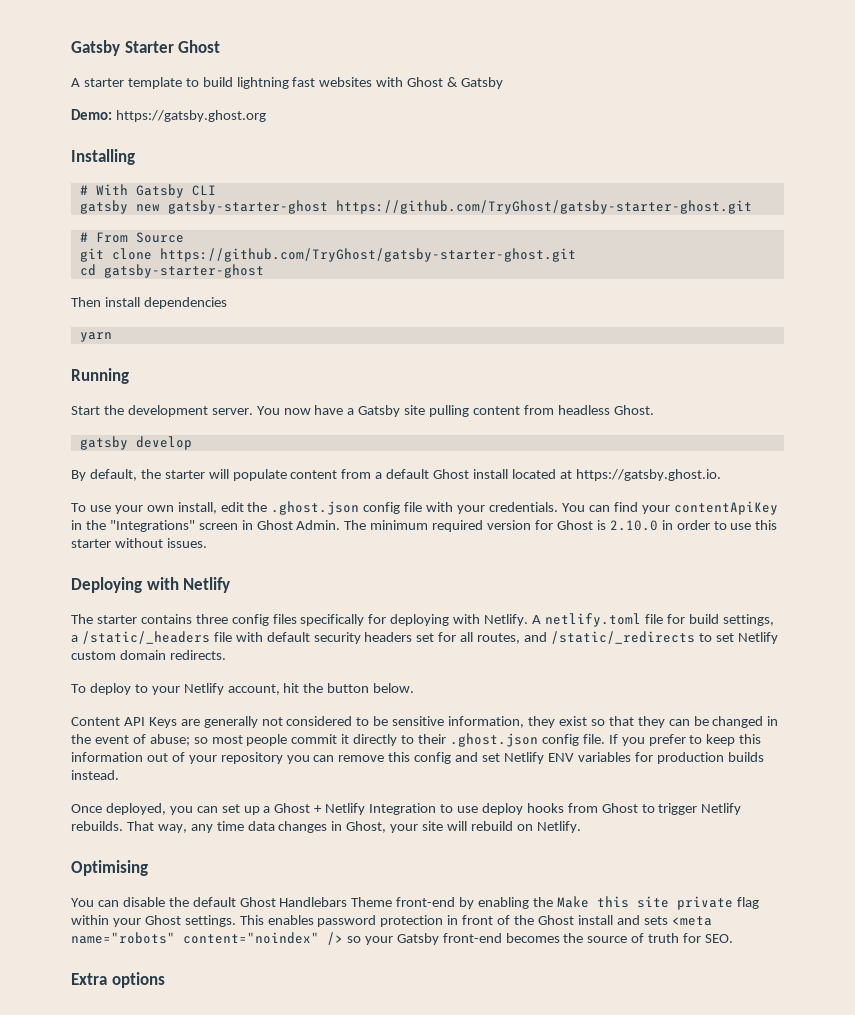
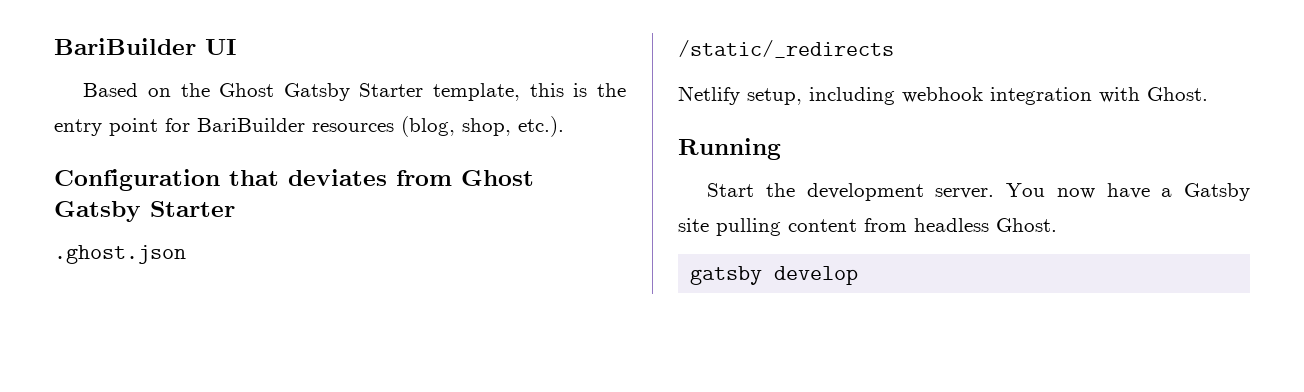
[71,40,221,56] [71,77,504,89] [71,109,266,122] [71,149,135,165] [79,184,216,198] [79,200,752,214] [79,232,184,243] [79,248,576,262] [79,264,264,278] [71,297,227,309] [79,332,112,342] Gatsby Starter Ghost // A starter template to build lightning fast websites with Ghost & Gatsby // Demo: https://gatsby.ghost.org // Installing // # With Gatsby CLI // gatsby new gatsby-starter-ghost https://github.com/TryGhost/gatsby-starter-ghost.git // # From Source // git clone https://github.com/TryGhost/gatsby-starter-ghost.git // cd gatsby-starter-ghost // Then install dependencies // yarn -> [54,38,236,55] [83,83,627,101] [54,116,564,137] [54,169,534,191] [54,201,235,222] [54,245,186,264] [678,40,894,58] [678,86,1208,105] BariBuilder UI // Based on the Ghost Gatsby Starter template, this is the entry point for BariBuilder resources (blog, shop, etc.). // Configuration that deviates from Ghost Gatsby Starter // .ghost.json // /static/_redirects // Netlify setup, including webhook integration with Ghost.
[71,469,721,481] [71,501,778,515] [71,520,778,532] [71,538,207,548] [71,577,231,593] [71,613,774,627] [71,631,778,644] [71,650,226,660] [71,683,415,695] [71,716,779,728] [71,733,762,747] [71,752,764,764] [71,770,119,780] [71,803,742,815] [71,821,581,833] [71,860,148,876] [71,896,759,910] [71,915,712,927] [71,932,734,945] [71,972,165,988] // By default, the starter will populate content from a default Ghost install located at https://gatsby.ghost.io. // To use your own install, edit the .ghost.json config file with your credentials. You can find your contentApiKey in the "Integrations" screen in Ghost Admin. The minimum required version for Ghost is 2.10.0 in order to use this starter without issues. // Deploying with Netlify // The starter contains three config files specifically for deploying with Netlify. A netlify.toml file for build settings, a /static/_headers file with default security headers set for all routes, and /static/_redirects to set Netlify custom domain redirects. // To deploy to your Netlify account, hit the button below. // Content API Keys are generally not considered to be sensitive information, they exist so that they can be changed in the event of abuse; so most people commit it directly to their .ghost.json config file. If you prefer to keep this information out of your repository you can remove this config and set Netlify ENV variables for production builds instead. // Once deployed, you can set up a Ghost + Netlify Integration to use deploy hooks from Ghost to trigger Netlify rebuilds. That way, any time data changes in Ghost, your site will rebuild on Netlify. // Optimising // You can disable the default Ghost Handlebars Theme front-end by enabling the Make this site private flag within your Ghost settings. This enables password protection in front of the Ghost install and sets <meta name="robots" content="noindex" /> so your Gatsby front-end becomes the source of truth for SEO. // Extra options -> (859, 275) none

